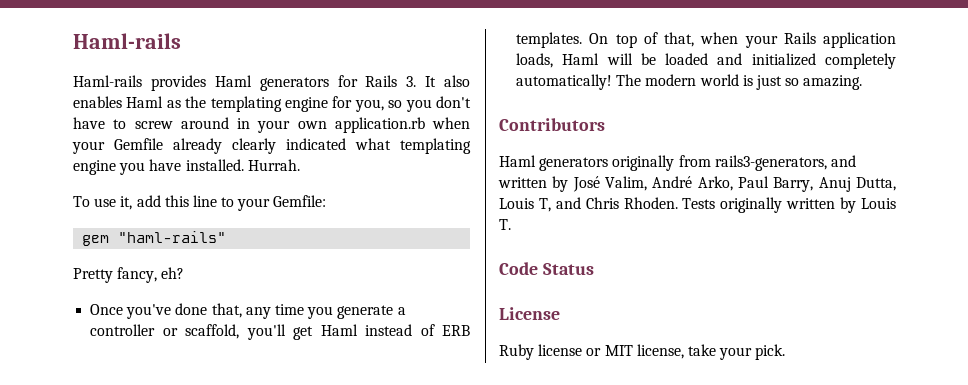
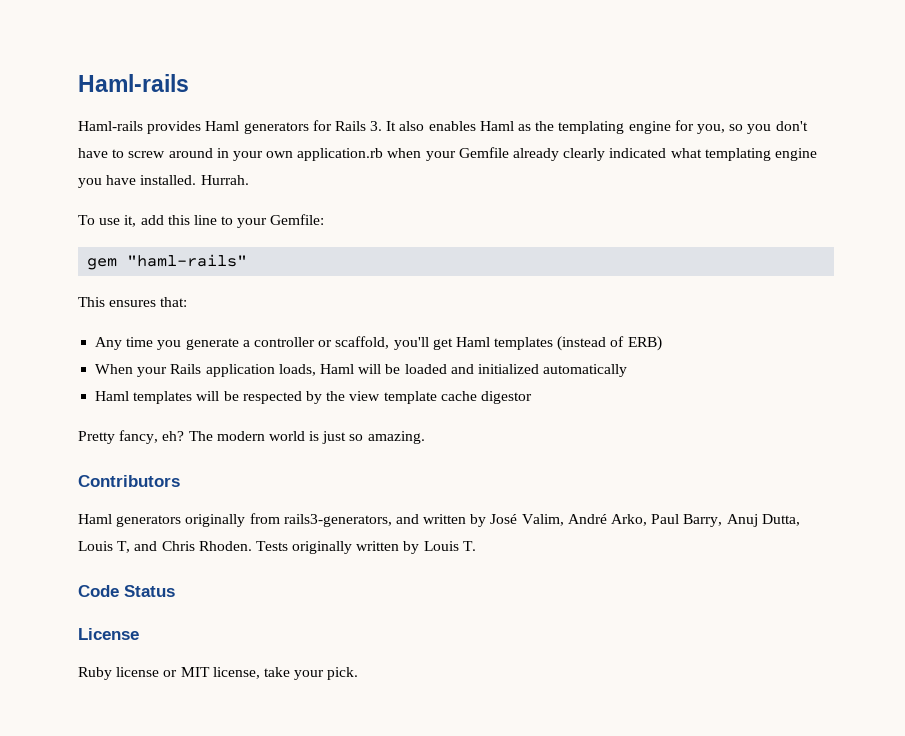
[73,267,185,283] [90,303,271,319] Pretty fancy, eh? // Once you've done that, any -> [78,297,188,307] [95,337,123,350] This ensures that: // Any
[365,324,470,336] [516,32,739,48] instead of ERB templates. On top of that, when -> [494,336,662,351] [95,364,134,374] templates (instead of ERB) // When
[824,53,896,69] [516,74,613,90] completely automatically! -> [543,364,628,377] [95,391,532,404] [78,430,185,444] automatically // Haml templates will be respected by the view template cache digestor // Pretty fancy, eh?

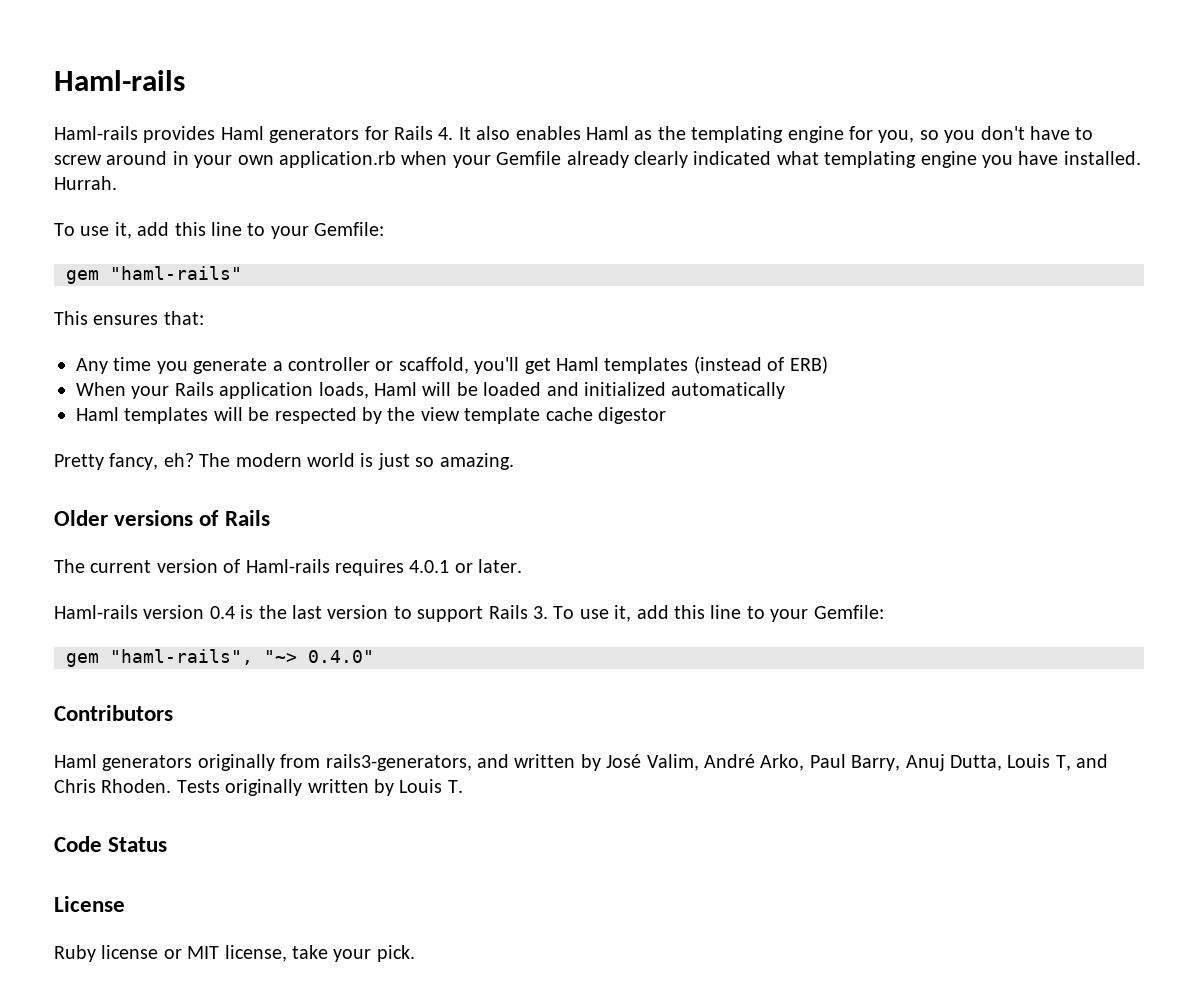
[370,121,383,131] 3. -> [438,127,454,140] 4.
(425, 437) none -> [54,510,270,526] [54,559,523,576] [54,605,884,622] [66,649,374,667] // Older versions of Rails // The current version of Haml-rails requires 4.0.1 or later. // Haml-rails version 0.4 is the last version to support Rails 3. To use it, add this line to your Gemfile: // gem "haml-rails", "~> 0.4.0"

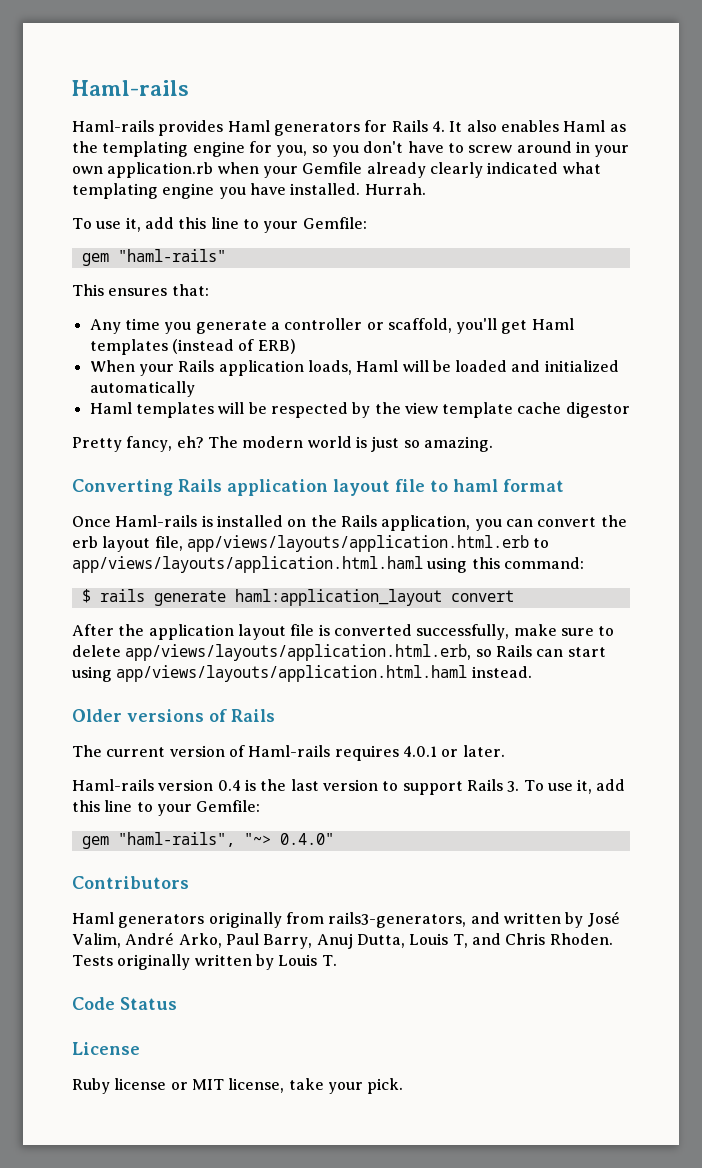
(514, 461) none -> [72,479,564,496] [72,515,627,531] [72,535,550,552] [72,556,584,573] [81,589,514,606] [72,624,615,640] [72,644,606,661] [72,665,532,682] // Converting Rails application layout file to haml format // Once Haml-rails is installed on the Rails application, you can convert the erb layout file, app/views/layouts/application.html.erb to app/views/layouts/application.html.haml using this command: // $ rails generate haml:application_layout convert // After the application layout file is converted successfully, make sure to delete app/views/layouts/application.html.erb, so Rails can start using app/views/layouts/application.html.haml instead.

